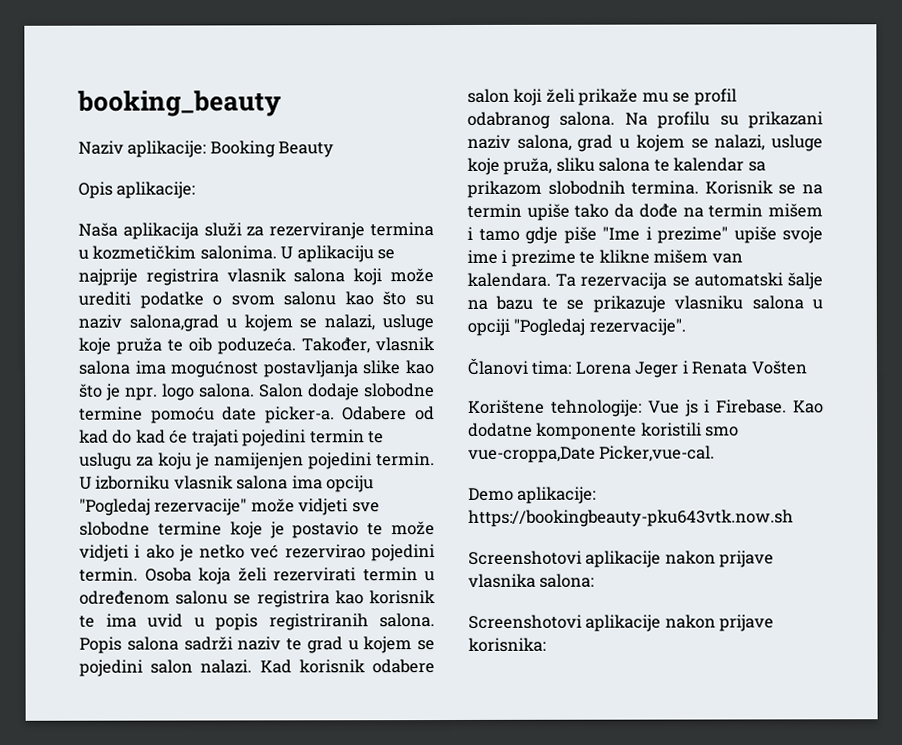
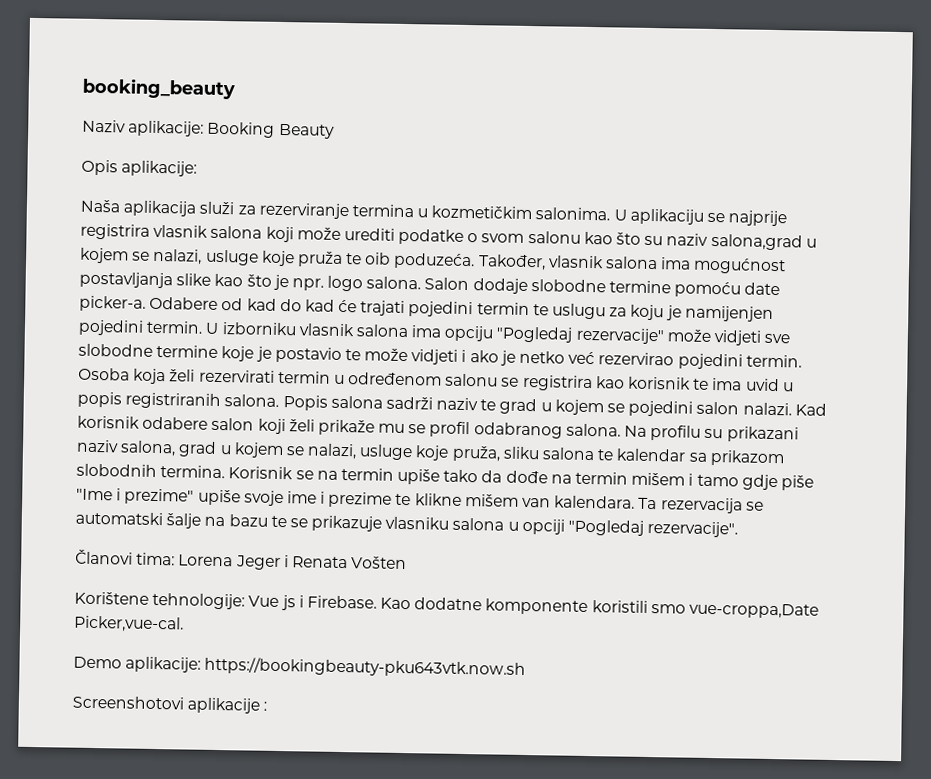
[664,550,775,568] [468,573,595,588] [468,614,775,632] [468,637,546,652] nakon prijave vlasnika salona: // Screenshotovi aplikacije nakon prijave korisnika: -> [263,701,268,711] :

